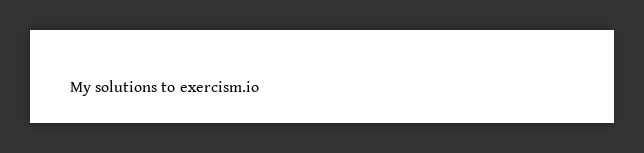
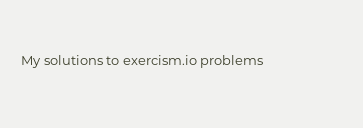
(259, 86) none -> [200,55,264,68] problems

